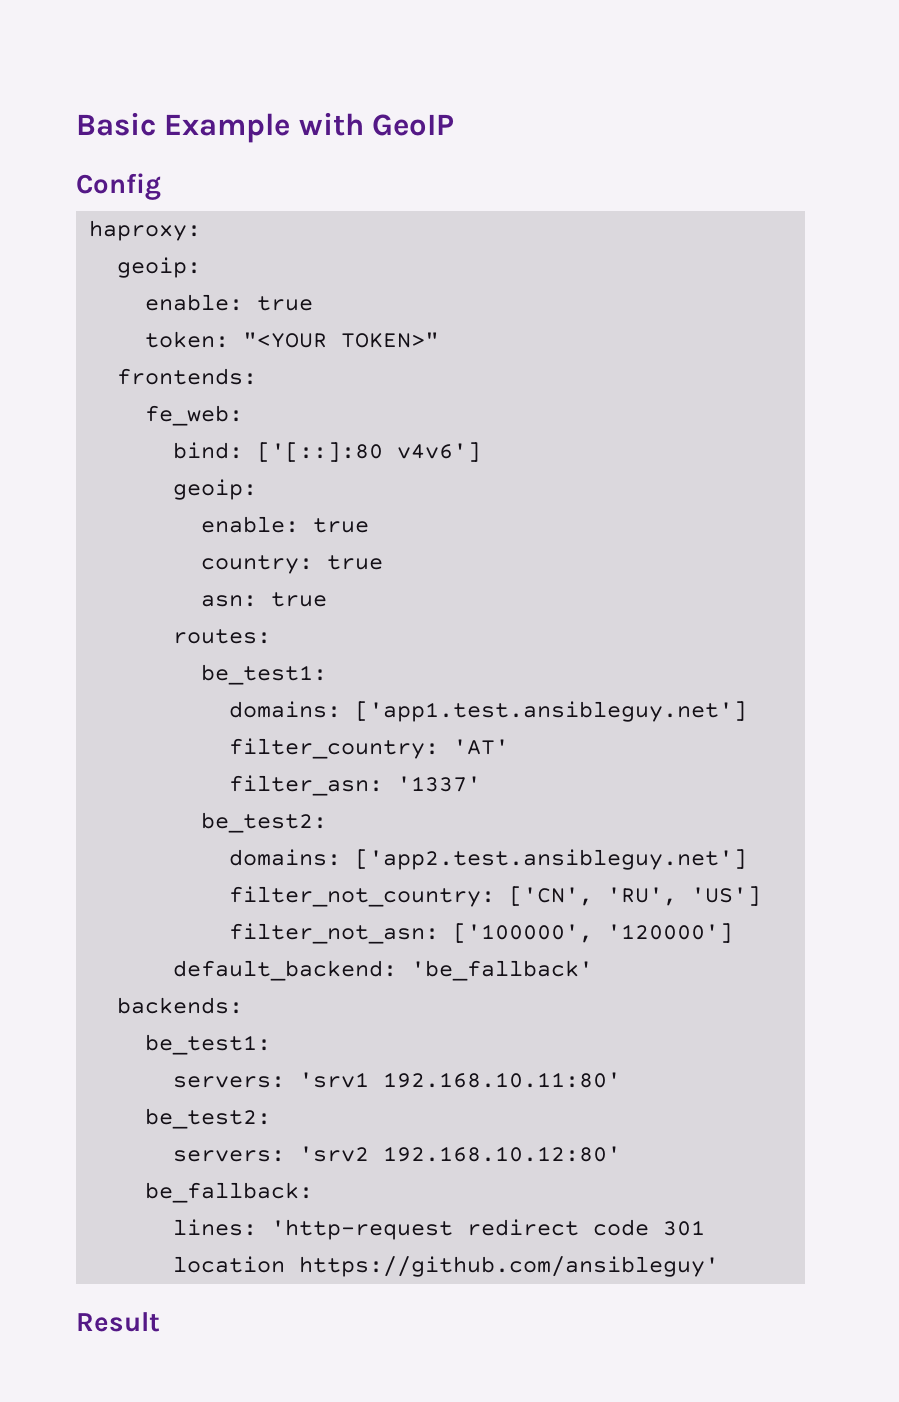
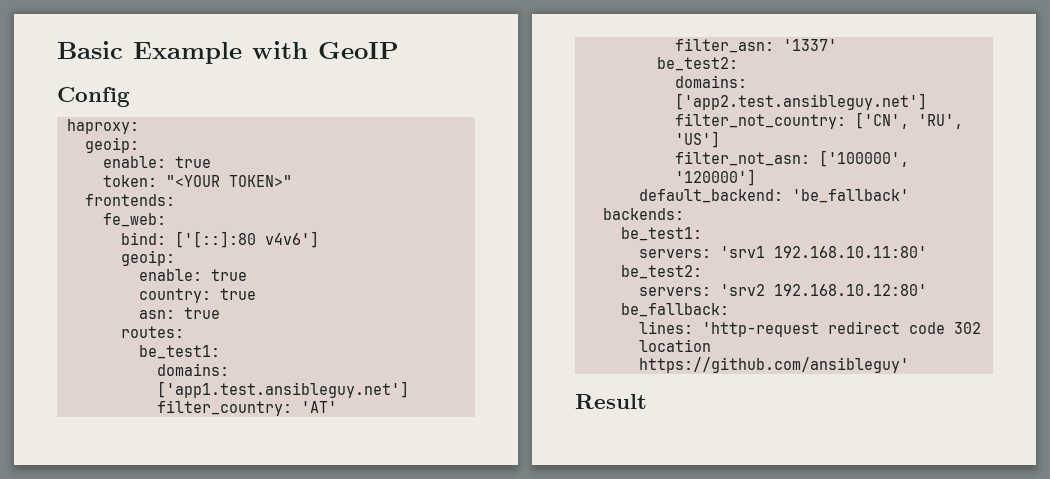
[663,1220,706,1236] 301 -> [953,322,981,334] 302

